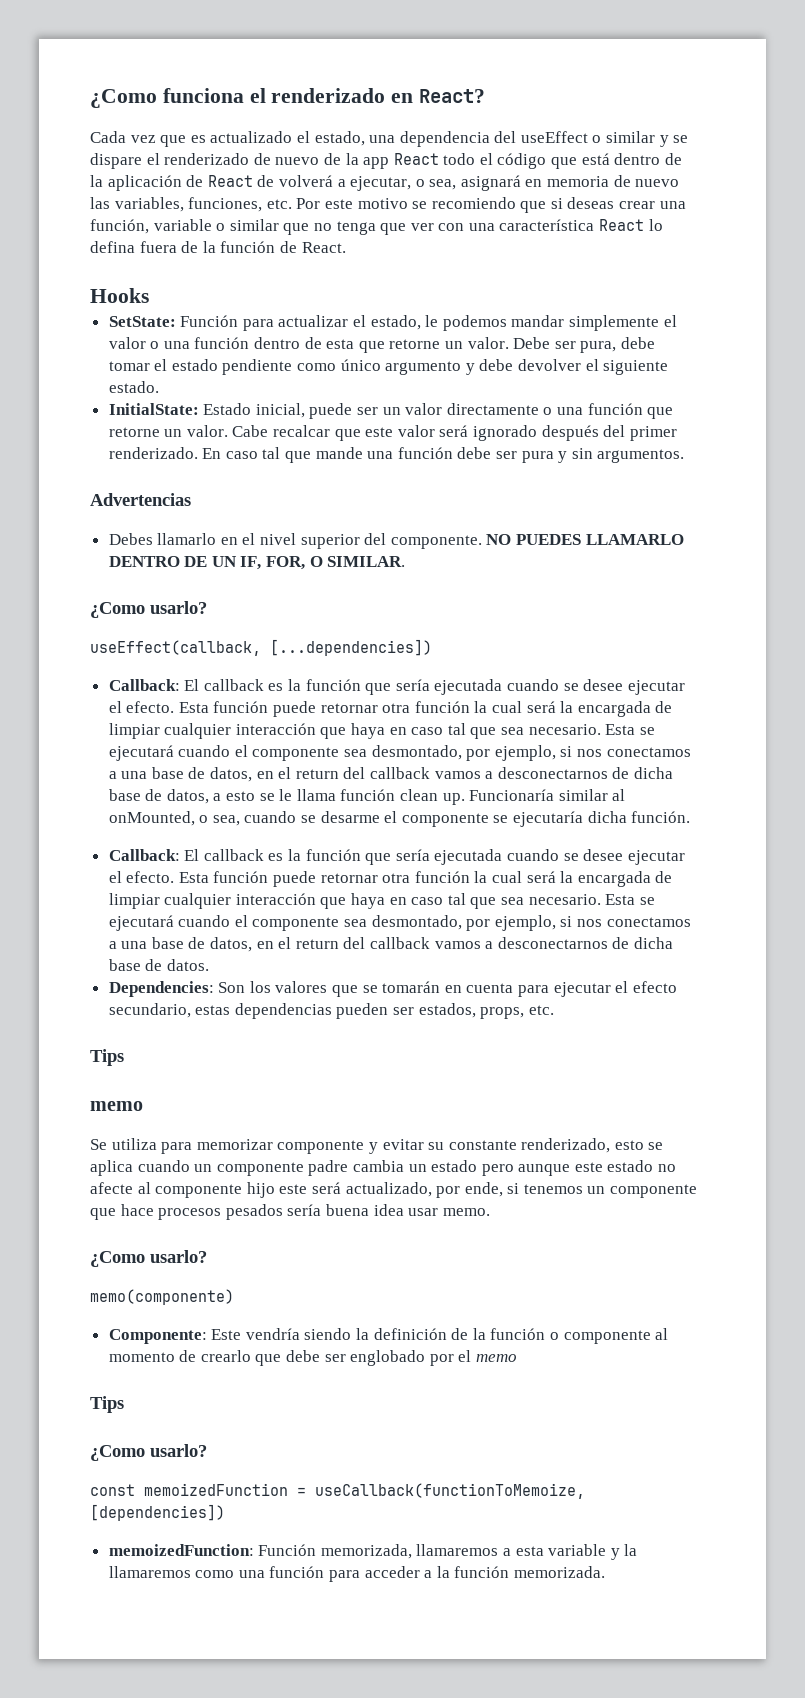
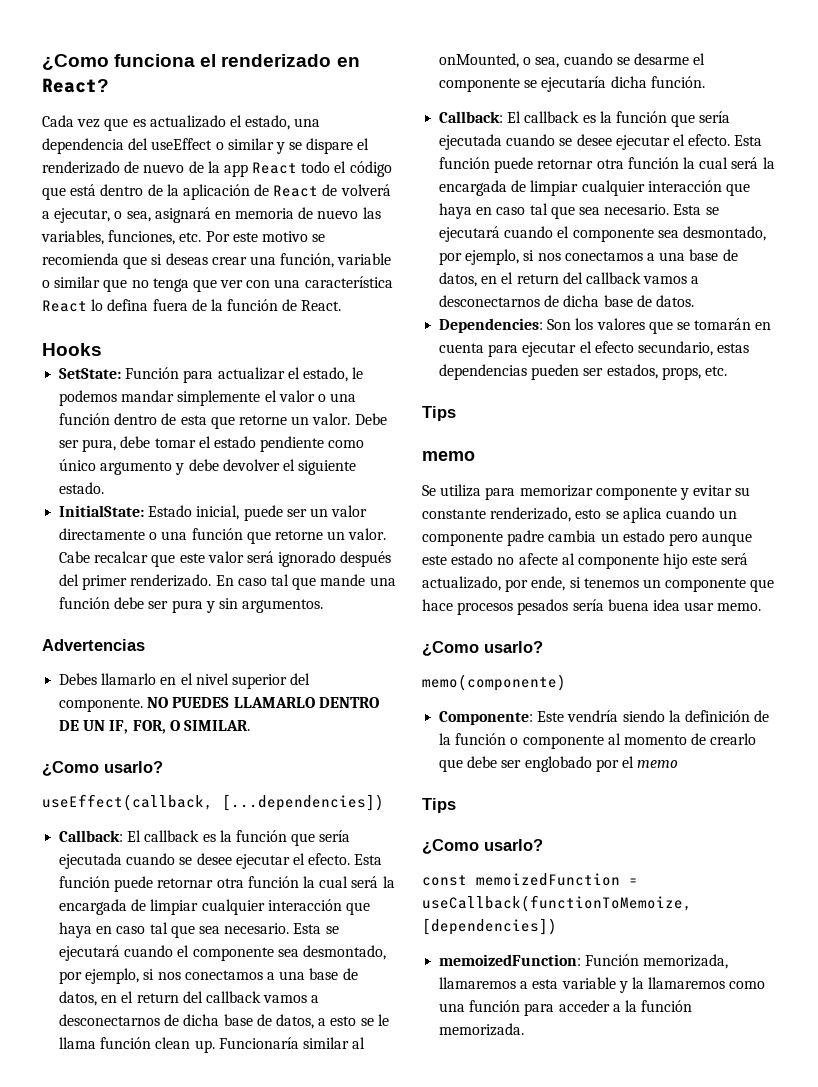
[431,197,516,209] recomiendo -> [42,253,119,265] recomienda

